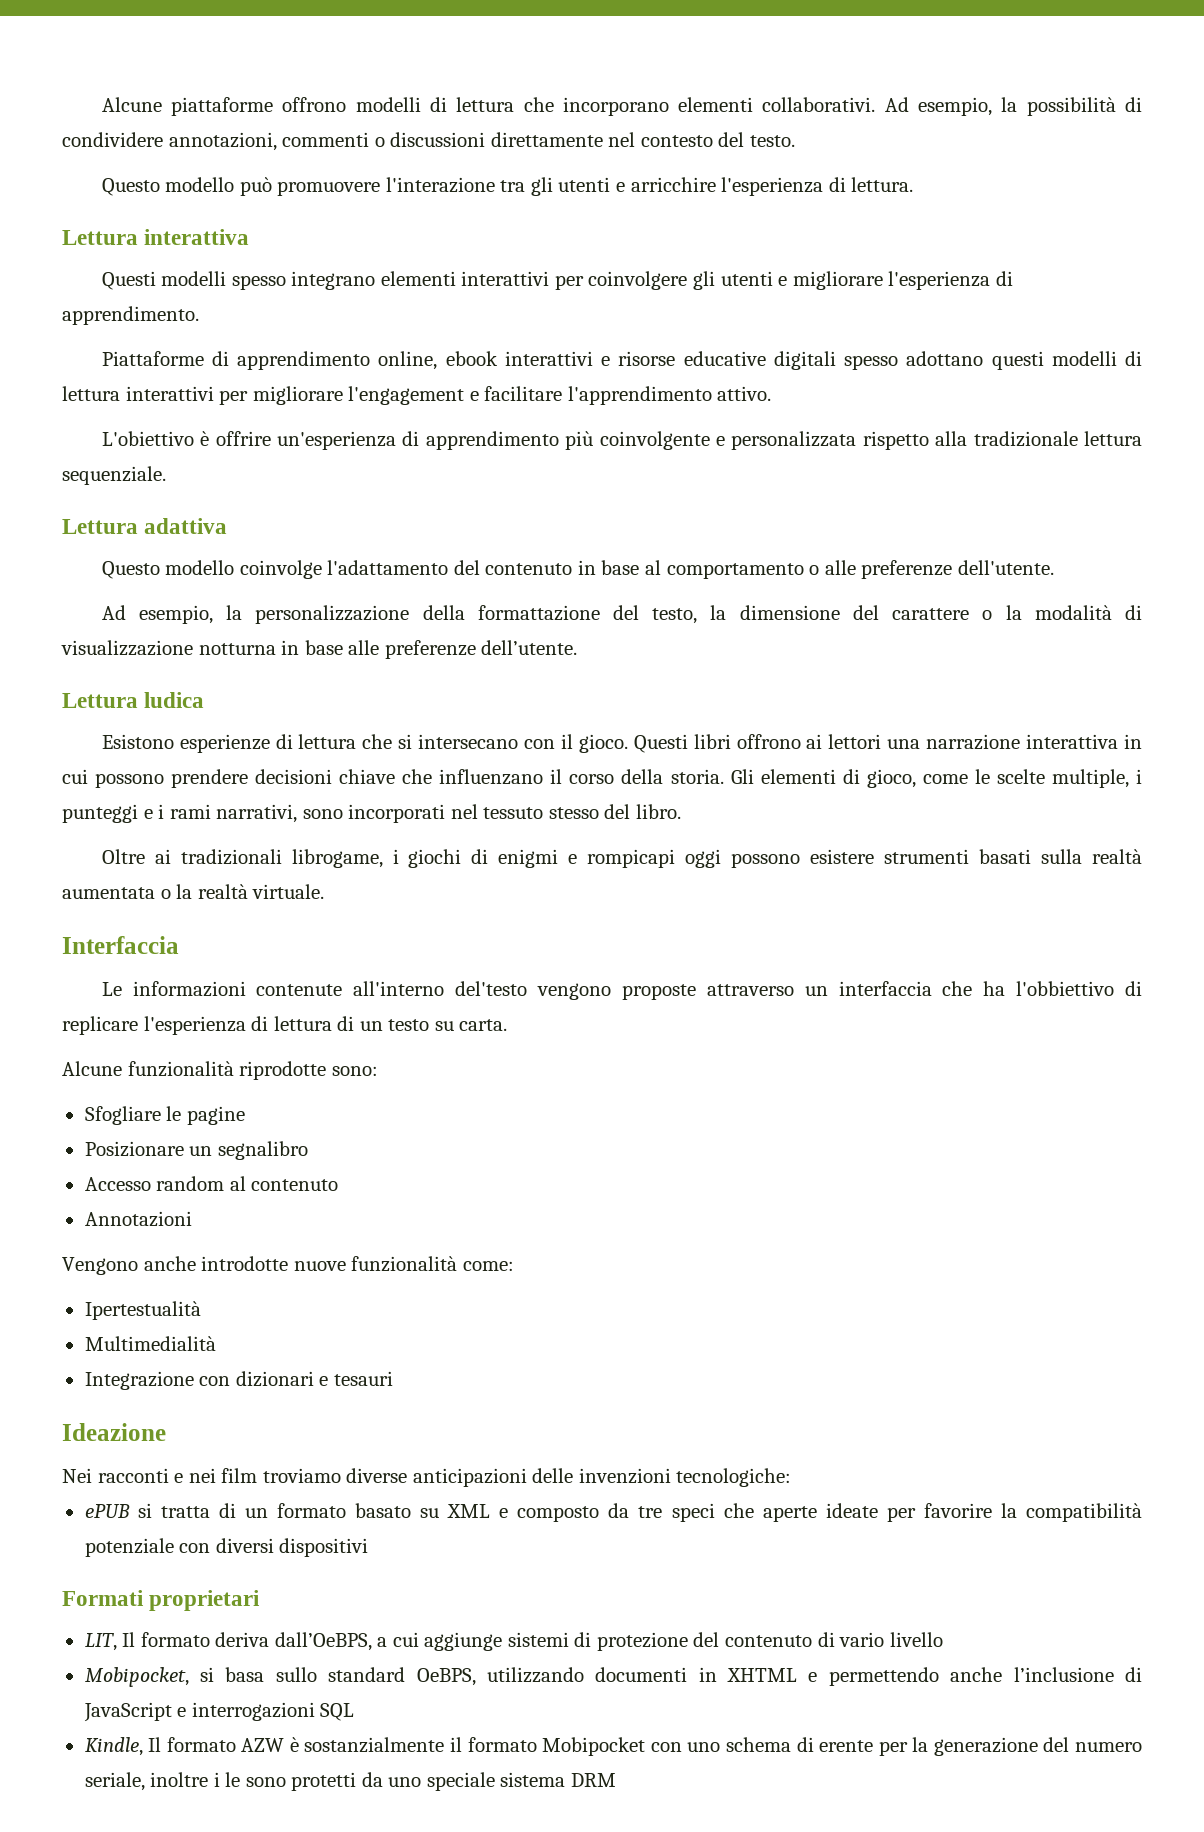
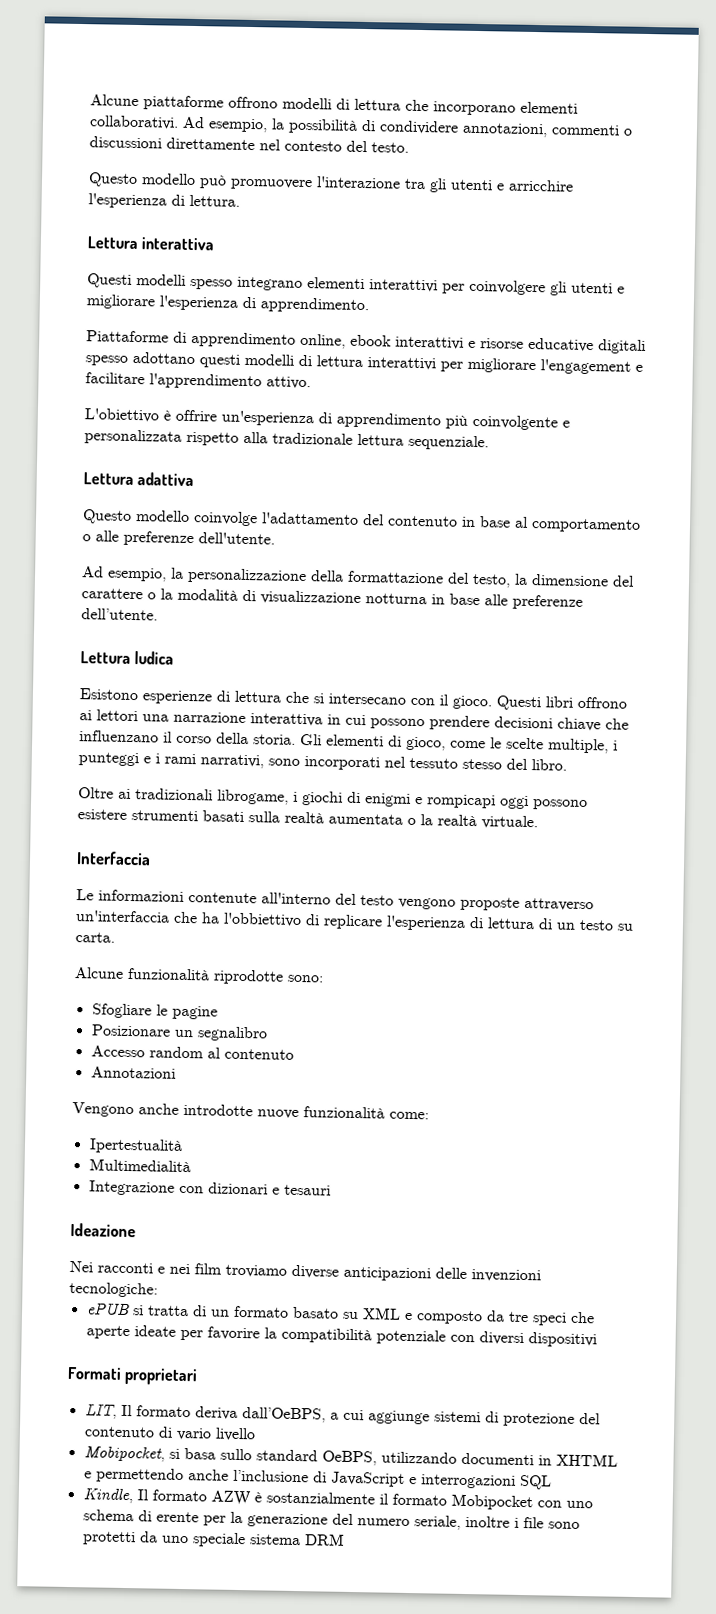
[455,981,528,996] del'testo -> [335,893,394,906] del testo
[804,981,932,996] un interfaccia -> [75,910,170,923] un'interfaccia
[225,1772,241,1787] le -> [522,1517,544,1529] file

